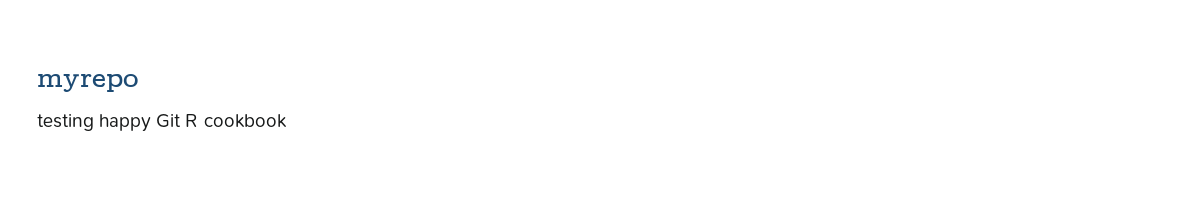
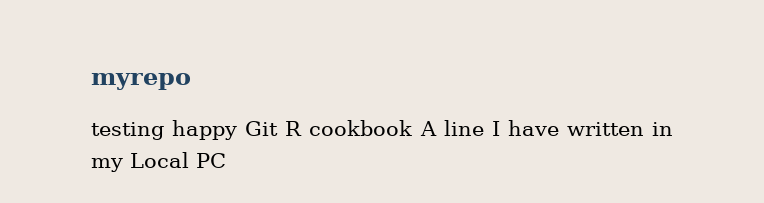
(287, 121) none -> [419,120,674,136] [91,152,226,172] A line I have written in my Local PC

